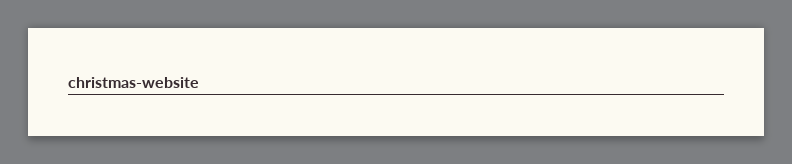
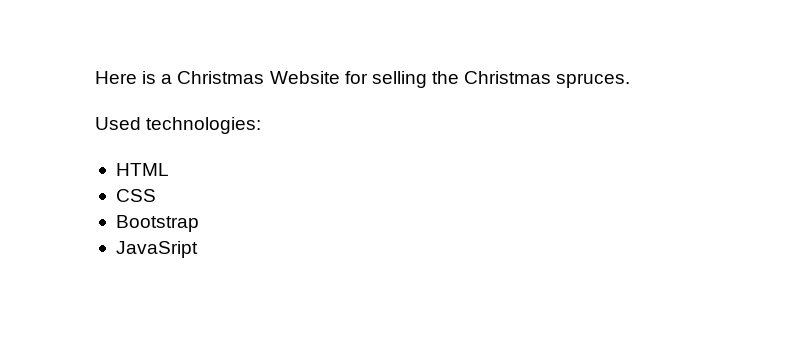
[68,77,199,88] christmas-website -> [95,71,631,88] [95,117,262,134] [115,163,169,176] [115,189,156,202] [115,215,199,232] [115,241,198,258] Here is a Christmas Website for selling the Christmas spruces. // Used technologies: // HTML // CSS // Bootstrap // JavaSript

